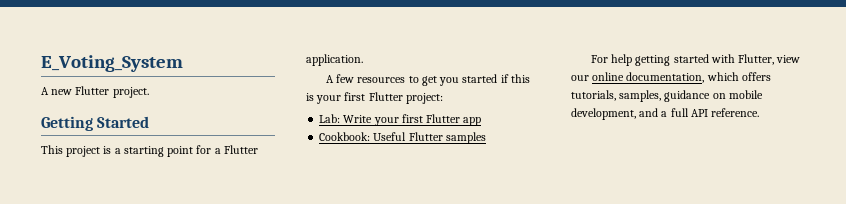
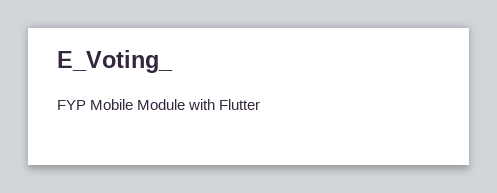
[41,55,183,72] [41,86,149,98] [41,116,150,131] [41,145,258,157] [306,54,363,66] [325,74,530,86] [306,92,443,104] [319,114,482,126] [319,132,486,144] [590,54,801,66] [571,72,771,83] [571,90,763,102] [571,108,760,120] E_Voting_System // A new Flutter project. // Getting Started // This project is a starting point for a Flutter application. // A few resources to get you started if this is your first Flutter project: // Lab: Write your first Flutter app // Cookbook: Useful Flutter samples // For help getting started with Flutter, view our online documentation, which offers tutorials, samples, guidance on mobile development, and a full API reference. -> [57,50,173,73] [57,99,261,110] E_Voting_ // FYP Mobile Module with Flutter

